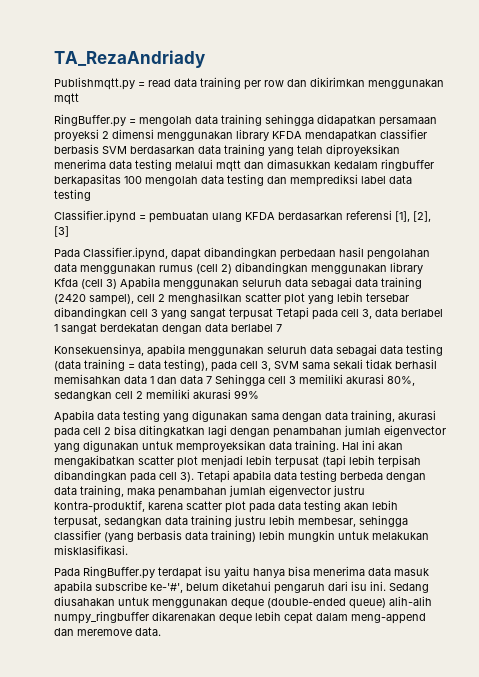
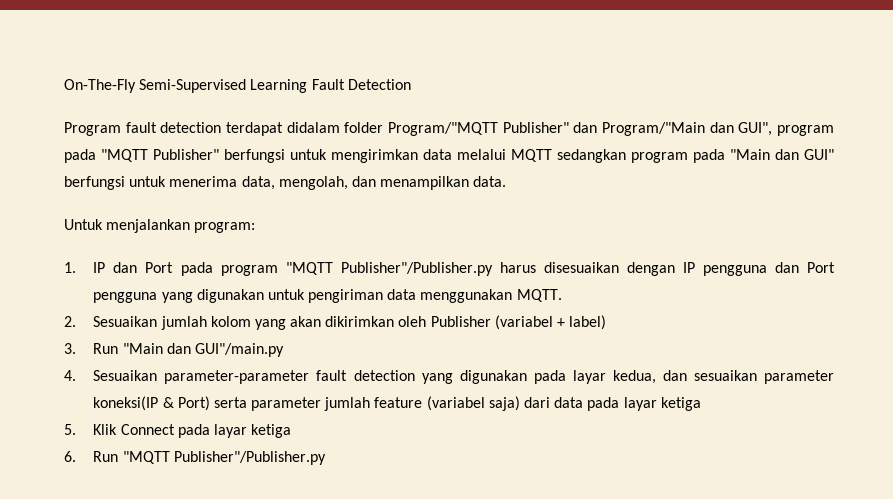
[54,50,205,68] [54,77,444,90] [54,93,79,105] [54,114,437,127] [54,129,427,142] [54,144,400,157] [54,159,434,172] [54,174,412,187] [54,189,91,201] [54,210,431,223] [54,226,69,237] [54,247,430,260] [54,262,423,274] [54,277,422,290] [54,292,409,305] [54,307,443,320] [54,323,282,334] [54,344,443,357] [54,359,437,372] [54,374,415,386] [54,389,259,401] [54,410,436,423] [54,425,446,438] [54,440,403,453] [54,455,421,468] [54,470,426,483] [54,485,365,498] [54,500,398,513] [54,515,408,528] [54,530,429,542] [54,545,128,555] [54,566,429,579] [54,581,429,594] [54,596,432,609] [54,611,426,624] [54,627,161,636] TA_RezaAndriady // Publishmqtt.py = read data training per row dan dikirimkan menggunakan mqtt // RingBuffer.py = mengolah data training sehingga didapatkan persamaan proyeksi 2 dimensi menggunakan library KFDA mendapatkan classifier berbasis SVM berdasarkan data training yang telah diproyeksikan menerima data testing melalui mqtt dan dimasukkan kedalam ringbuffer berkapasitas 100 mengolah data testing dan memprediksi label data testing // Classifier.ipynd = pembuatan ulang KFDA berdasarkan referensi [1], [2], [3] // Pada Classifier.ipynd, dapat dibandingkan perbedaan hasil pengolahan data menggunakan rumus (cell 2) dibandingkan menggunakan library Kfda (cell 3) Apabila menggunakan seluruh data sebagai data training (2420 sampel), cell 2 menghasilkan scatter plot yang lebih tersebar dibandingkan cell 3 yang sangat terpusat Tetapi pada cell 3, data berlabel 1 sangat berdekatan dengan data berlabel 7 // Konsekuensinya, apabila menggunakan seluruh data sebagai data testing (data training = data testing), pada cell 3, SVM sama sekali tidak berhasil memisahkan data 1 dan data 7 Sehingga cell 3 memiliki akurasi 80%, sedangkan cell 2 memiliki akurasi 99% // Apabila data testing yang digunakan sama dengan data training, akurasi pada cell 2 bisa ditingkatkan lagi dengan penambahan jumlah eigenvector yang digunakan untuk memproyeksikan data training. Hal ini akan mengakibatkan scatter plot menjadi lebih terpusat (tapi lebih terpisah dibandingkan pada cell 3). Tetapi apabila data testing berbeda dengan data training, maka penambahan jumlah eigenvector justru kontra-produktif, karena scatter plot pada data testing akan lebih terpusat, sedangkan data training justru lebih membesar, sehingga classifier (yang berbasis data training) lebih mungkin untuk melakukan misklasifikasi. // Pada RingBuffer.py terdapat isu yaitu hanya bisa menerima data masuk apabila subscribe ke-'#', belum diketahui pengaruh dari isu ini. Sedang diusahakan untuk menggunakan deque (double-ended queue) alih-alih numpy_ringbuffer dikarenakan deque lebih cepat dalam meng-append dan meremove data. -> [64,79,411,93] [64,122,834,136] [64,149,834,163] [64,176,507,190] [64,219,256,233] [64,262,836,276] [93,289,562,303] [64,315,607,330] [64,343,284,357] [64,370,834,384] [93,396,701,411] [64,424,292,438] [64,451,326,465] On-The-Fly Semi-Supervised Learning Fault Detection // Program fault detection terdapat didalam folder Program/"MQTT Publisher" dan Program/"Main dan GUI", program pada "MQTT Publisher" berfungsi untuk mengirimkan data melalui MQTT sedangkan program pada "Main dan GUI" berfungsi untuk menerima data, mengolah, dan menampilkan data. // Untuk menjalankan program: // 1. IP dan Port pada program "MQTT Publisher"/Publisher.py harus disesuaikan dengan IP pengguna dan Port pengguna yang digunakan untuk pengiriman data menggunakan MQTT. // 2. Sesuaikan jumlah kolom yang akan dikirimkan oleh Publisher (variabel + label) // 3. Run "Main dan GUI"/main.py // 4. Sesuaikan parameter-parameter fault detection yang digunakan pada layar kedua, dan sesuaikan parameter koneksi(IP & Port) serta parameter jumlah feature (variabel saja) dari data pada layar ketiga // 5. Klik Connect pada layar ketiga // 6. Run "MQTT Publisher"/Publisher.py

